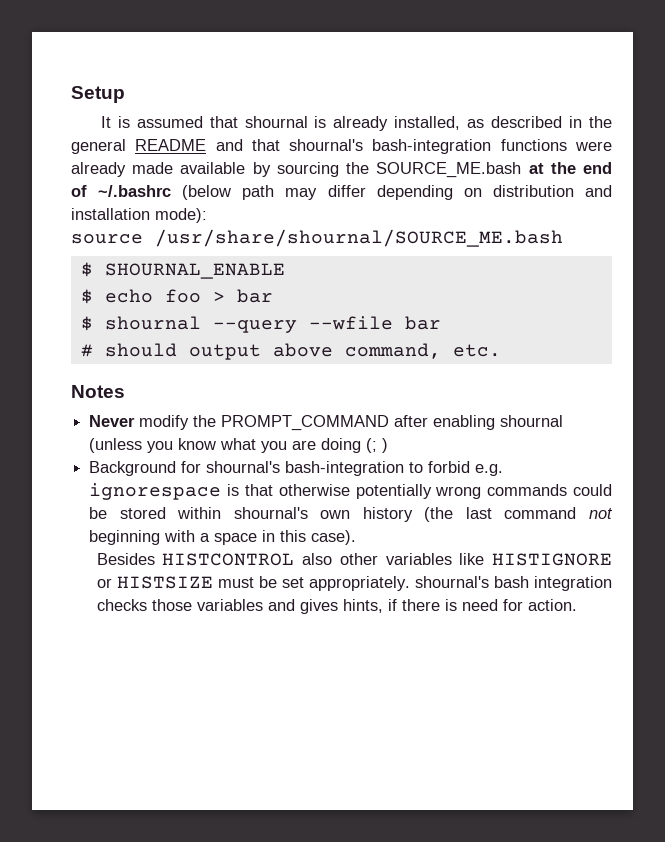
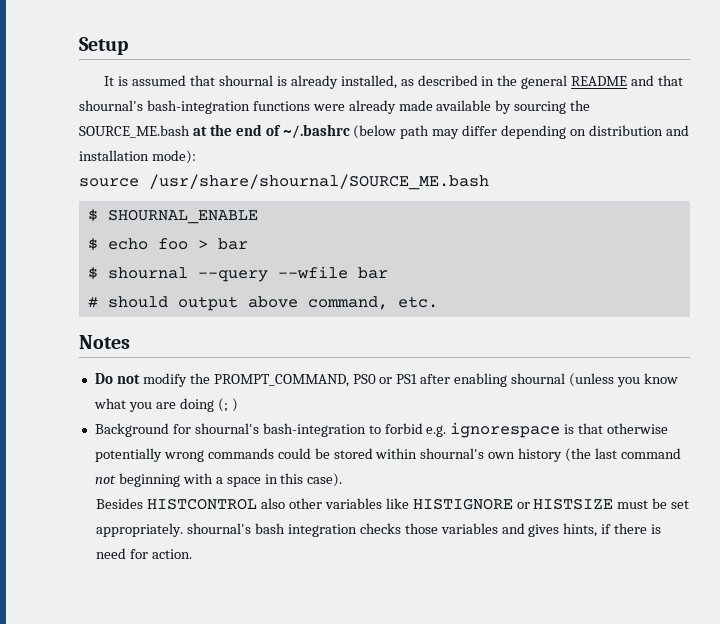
[89,415,390,431] Never modify the PROMPT_COMMAND -> [94,373,418,387] Do not modify the PROMPT_COMMAND, PS0 or PS1

